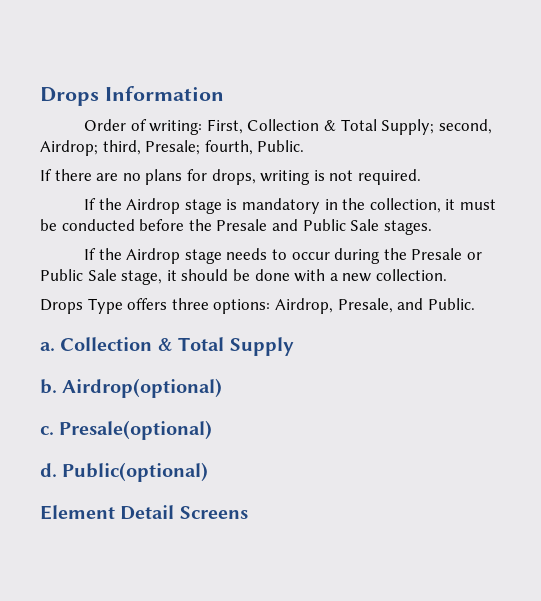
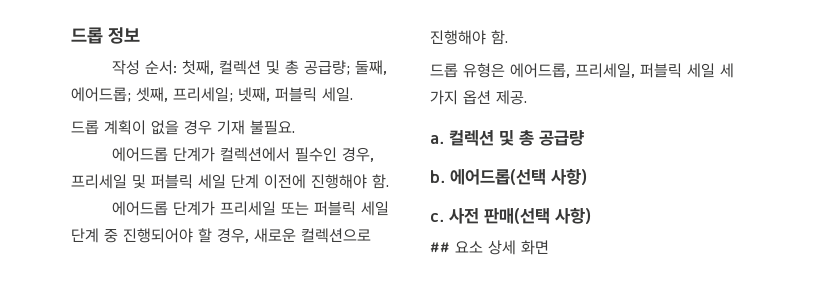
[40,86,224,106] [84,119,492,135] [40,140,305,156] [40,169,421,185] [84,198,496,214] [40,219,432,235] [84,248,482,264] [40,269,447,285] [40,298,475,314] [40,337,294,356] Drops Information // Order of writing: First, Collection & Total Supply; second, Airdrop; third, Presale; fourth, Public. // If there are no plans for drops, writing is not required. // If the Airdrop stage is mandatory in the collection, it must be conducted before the Presale and Public Sale stages. // If the Airdrop stage needs to occur during the Presale or Public Sale stage, it should be done with a new collection. // Drops Type offers three options: Airdrop, Presale, and Public. // a. Collection & Total Supply -> [71,27,140,44] [112,60,388,75] [71,87,353,102] [71,120,295,135] [112,147,375,162] [71,174,389,189] [112,201,390,216] [71,228,371,243] [430,30,508,45] [430,63,734,78] [430,90,527,105] [430,130,584,146] 드롭 정보 // 작성 순서: 첫째, 컬렉션 및 총 공급량; 둘째, 에어드롭; 셋째, 프리세일; 넷째, 퍼블릭 세일. // 드롭 계획이 없을 경우 기재 불필요. // 에어드롭 단계가 컬렉션에서 필수인 경우, 프리세일 및 퍼블릭 세일 단계 이전에 진행해야 함. // 에어드롭 단계가 프리세일 또는 퍼블릭 세일 단계 중 진행되어야 할 경우, 새로운 컬렉션으로 진행해야 함. // 드롭 유형은 에어드롭, 프리세일, 퍼블릭 세일 세 가지 옵션 제공. // a. 컬렉션 및 총 공급량
[62,378,223,398] Airdrop(optional) -> [450,168,587,185] 에어드롭(선택 사항)
[59,420,213,440] [40,462,209,482] [40,505,248,520] Presale(optional) // d. Public(optional) // Element Detail Screens -> [449,207,591,224] [430,240,549,255] 사전 판매(선택 사항) // ## 요소 상세 화면

